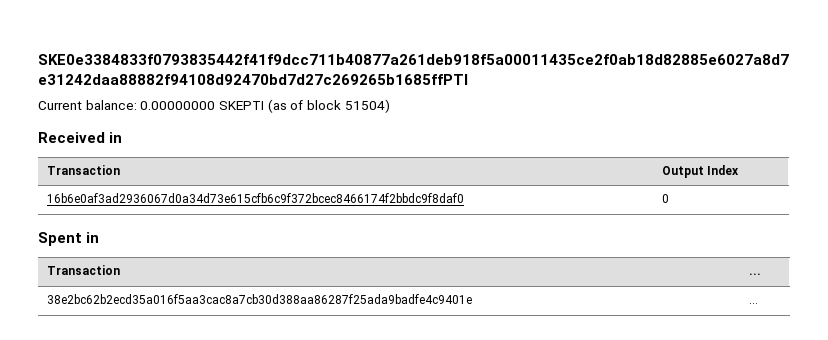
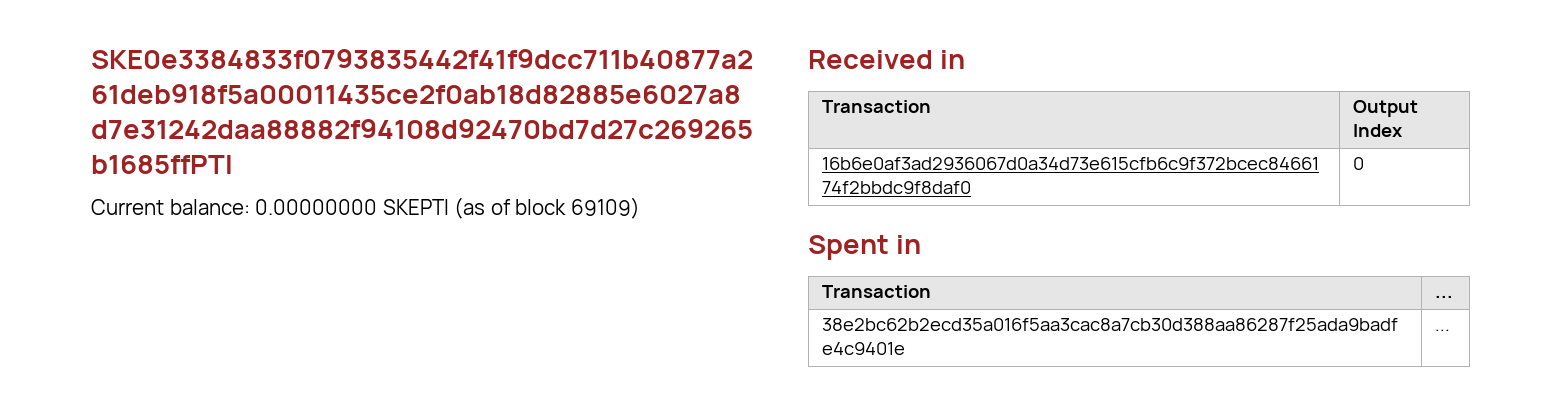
[344,99,390,113] 51504) -> [570,197,640,219] 69109)

